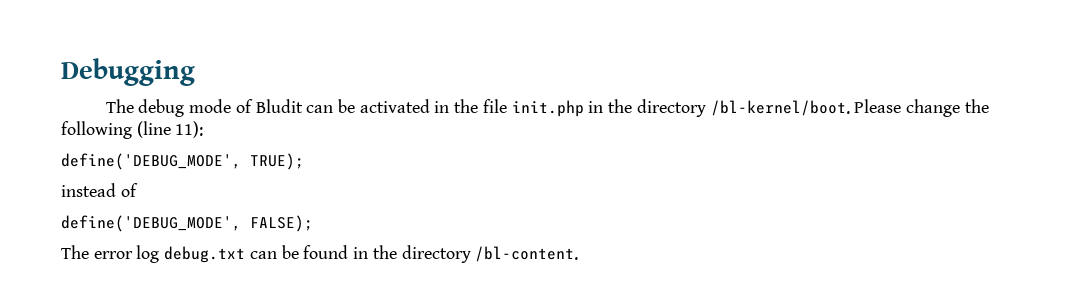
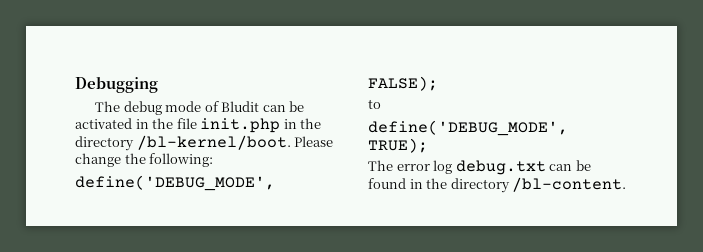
[61,121,204,139] [61,153,304,170] [61,183,138,197] [61,215,313,232] following (line 11): // define('DEBUG_MODE', TRUE); // instead of // define('DEBUG_MODE', FALSE); -> [149,153,214,167] [75,175,275,191] [368,76,438,91] [368,99,381,109] [368,120,568,136] [368,138,428,153] following: // define('DEBUG_MODE', FALSE); // to // define('DEBUG_MODE', TRUE);

